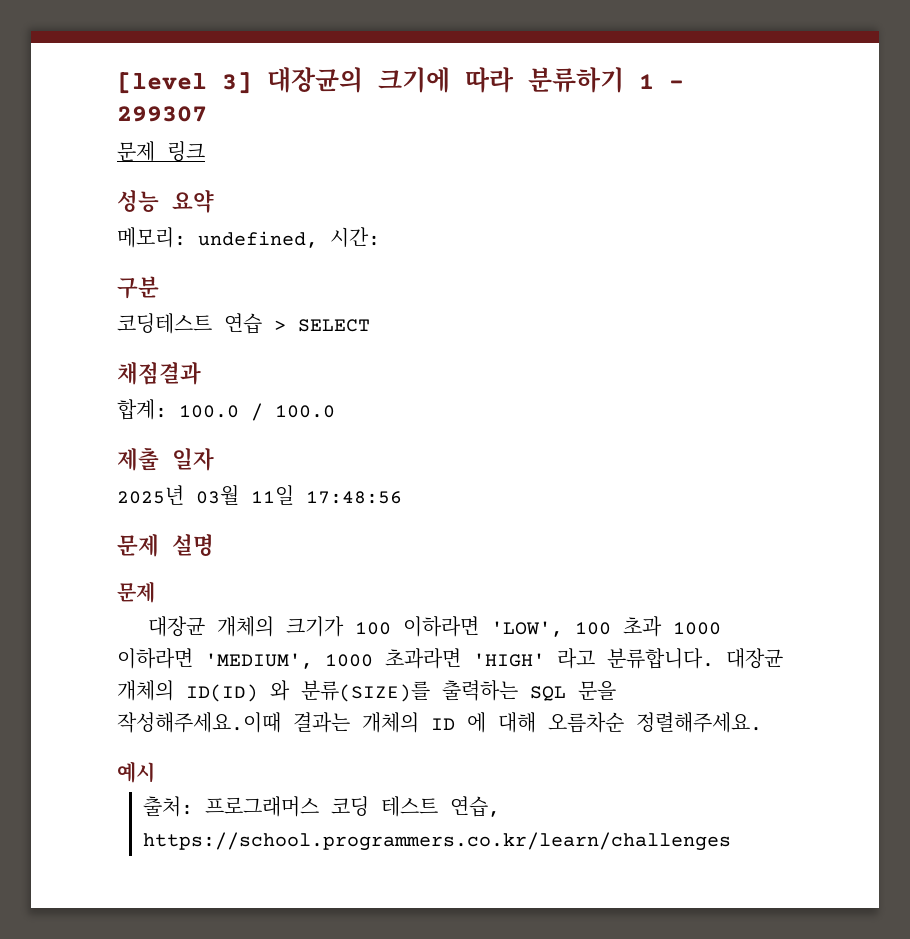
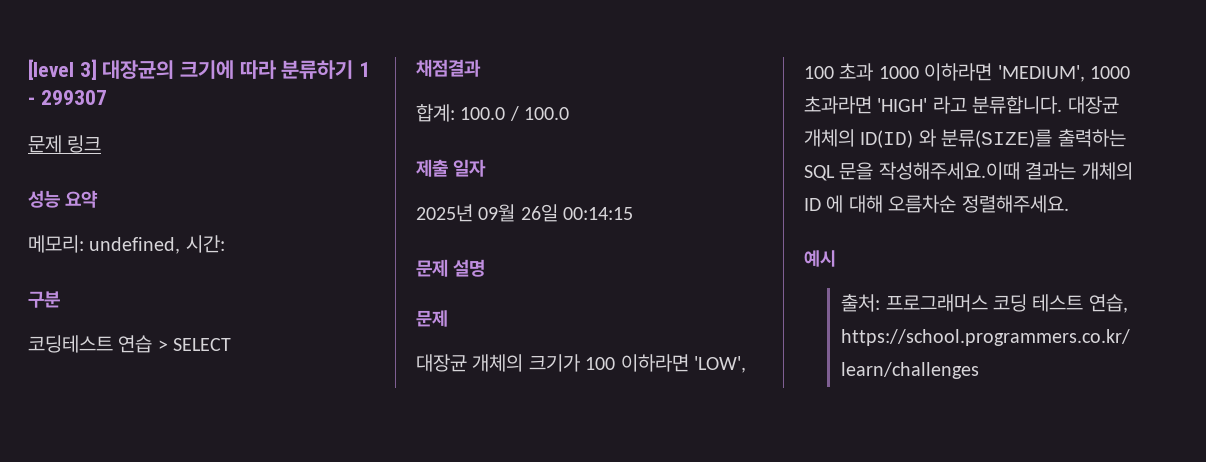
[196,484,402,505] 03월 11일 17:48:56 -> [478,204,634,222] 09월 26일 00:14:15

